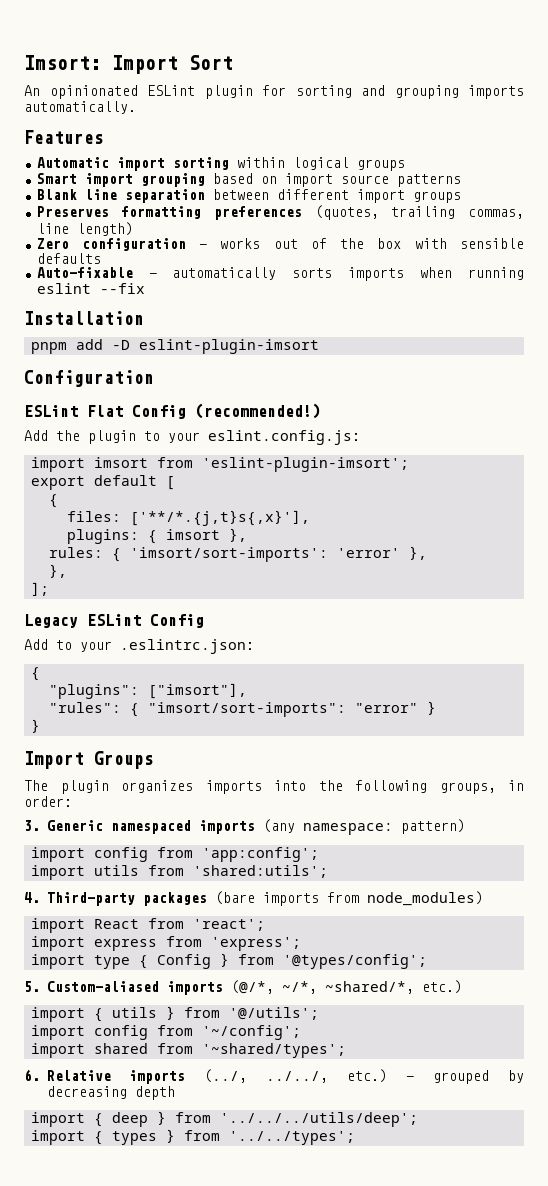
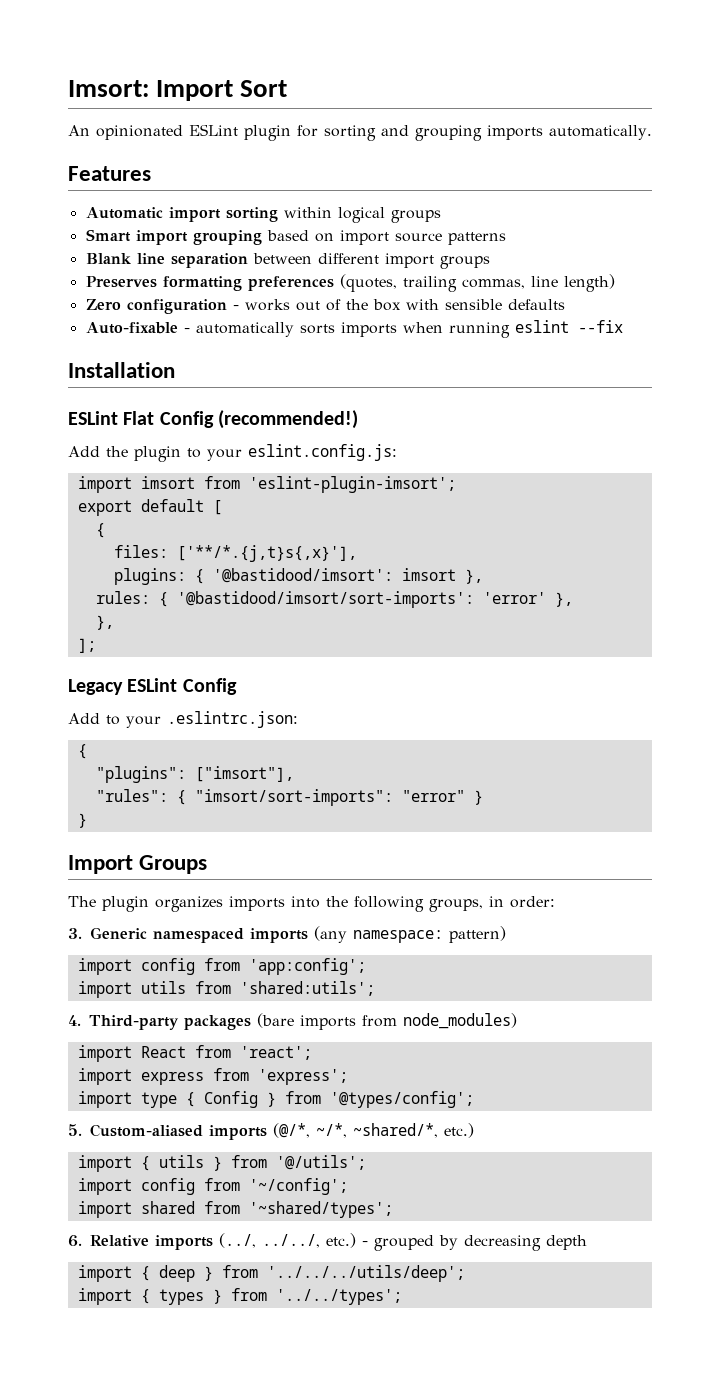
[30,339,319,354] [24,370,154,387] // pnpm add -D eslint-plugin-imsort // Configuration -> (175, 370) none
(157, 537) none -> [212,568,393,583] '@bastidood/imsort':
[129,547,328,562] 'imsort/sort-imports': -> [176,591,474,608] '@bastidood/imsort/sort-imports':

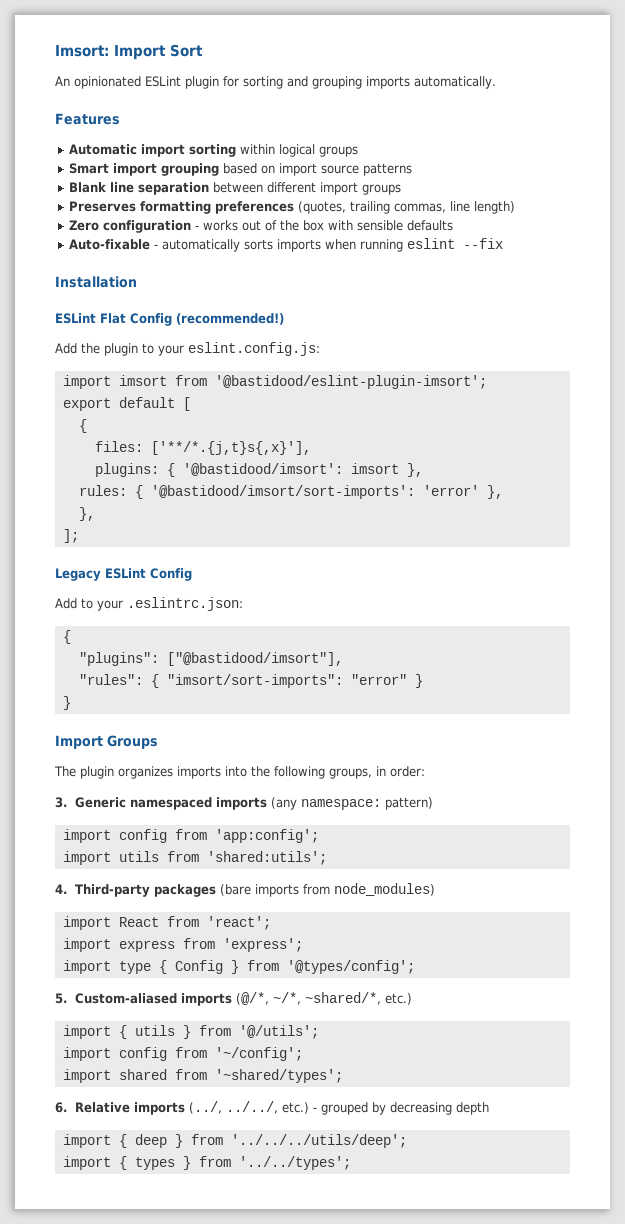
[248,476,456,493] 'eslint-plugin-imsort'; -> [214,375,487,389] '@bastidood/eslint-plugin-imsort';
[194,766,294,782] ["imsort"], -> [166,652,343,666] ["@bastidood/imsort"],

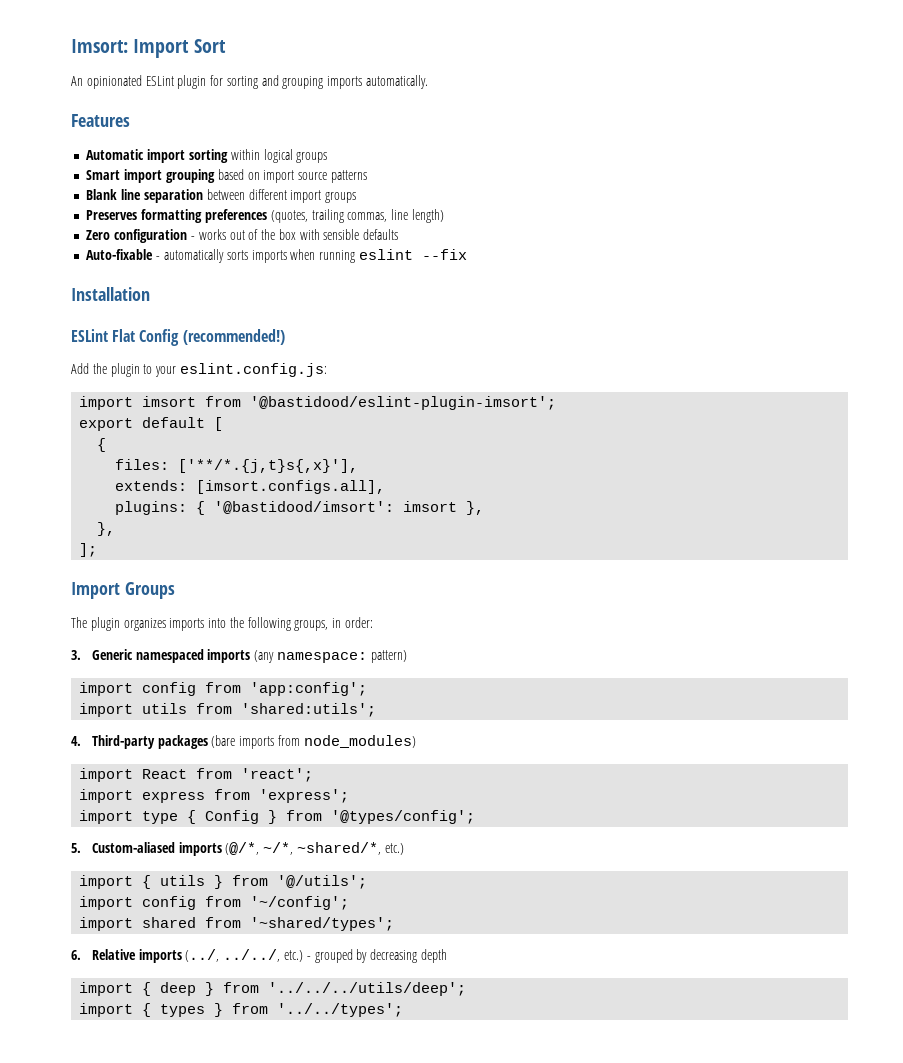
(311, 448) none -> [115,480,386,494] // extends: [imsort.configs.all],
[78,485,503,499] [78,507,95,521] [62,529,79,543] [55,568,192,581] [55,597,243,611] [62,630,71,644] [78,652,343,666] [78,674,423,688] [62,696,71,710] rules: { '@bastidood/imsort/sort-imports': 'error' }, // }, // ]; // Legacy ESLint Config // Add to your .eslintrc.json: // { // "plugins": ["@bastidood/imsort"], // "rules": { "imsort/sort-imports": "error" } // } -> [97,522,116,536] [79,543,98,557] }, // ];

